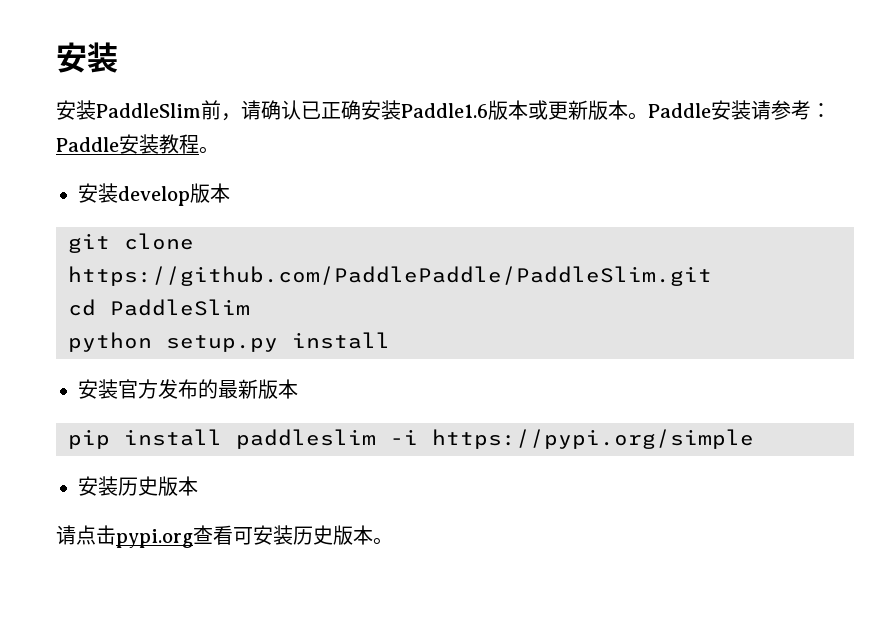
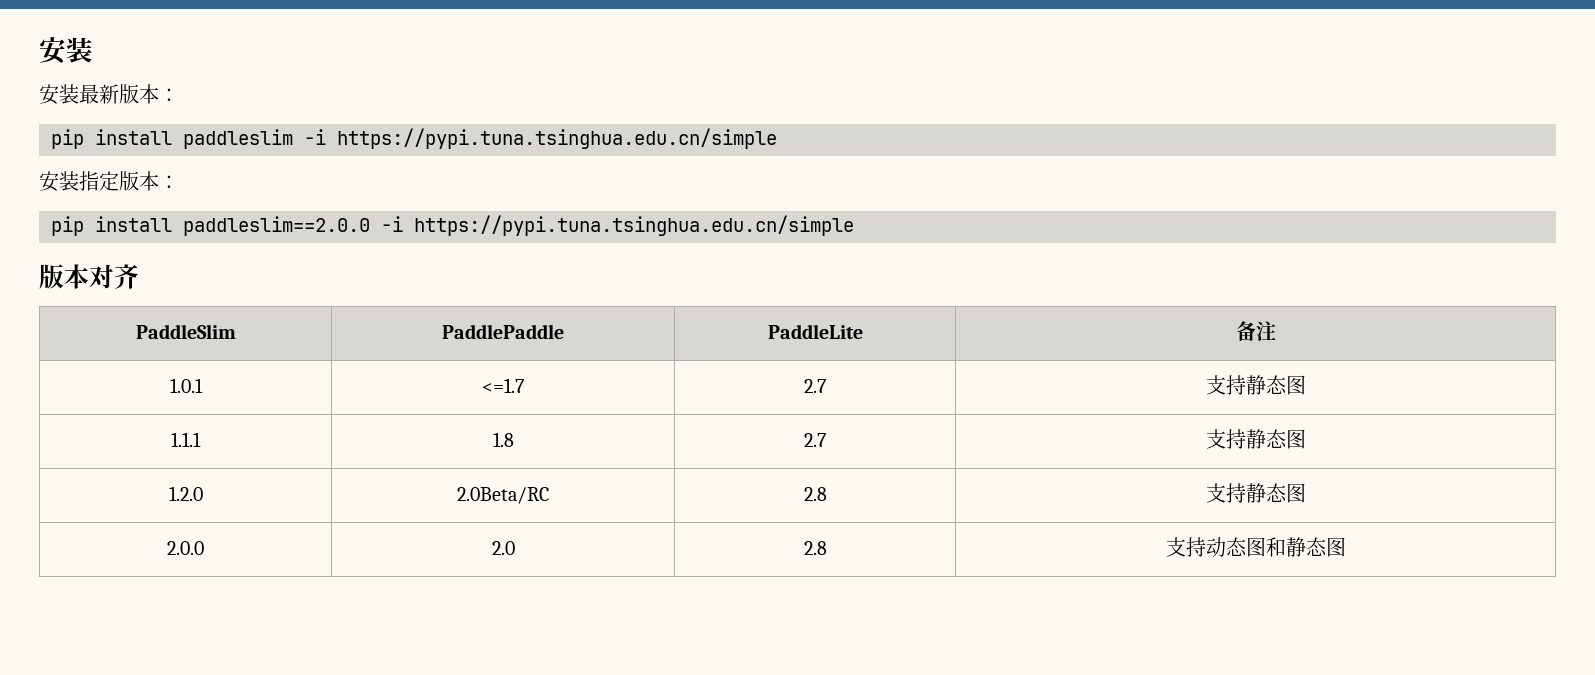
[96,100,831,121] [56,134,219,154] [78,183,230,206] [68,233,194,253] [68,266,712,286] [68,299,250,316] [68,332,390,352] [78,379,218,399] PaddleSlim前，请确认已正确安装Paddle1.6版本或更新版本。Paddle安装请参考：Paddle安装教程。 // 安装develop版本 // git clone https://github.com/PaddlePaddle/PaddleSlim.git // cd PaddleSlim // python setup.py install // 安装官方发布的 -> (79, 94) none
(298, 389) none -> [159,88,179,102] ：
[432,429,754,449] [78,476,198,496] [56,525,393,548] https://pypi.org/simple // 安装历史版本 // 请点击pypi.org查看可安装历史版本。 -> [337,128,777,149] [39,171,179,192] [51,215,854,236] [39,264,139,289] [135,324,236,339] [441,324,564,339] [767,324,863,339] [1235,321,1276,341] [169,378,203,393] [481,378,524,393] [804,379,826,393] [1205,375,1306,395] [171,432,201,447] [492,432,514,447] [804,433,826,447] [1205,429,1306,449] [168,486,203,501] [456,487,549,504] [803,487,827,501] [1205,483,1306,503] [167,541,204,555] [491,541,515,555] [803,541,827,555] [1165,537,1346,557] https://pypi.tuna.tsinghua.edu.cn/simple // 安装指定版本： // pip install paddleslim==2.0.0 -i https://pypi.tuna.tsinghua.edu.cn/simple // 版本对齐 // PaddleSlim | PaddlePaddle | PaddleLite | 备注 // 1.0.1 | <=1.7 | 2.7 | 支持静态图 // 1.1.1 | 1.8 | 2.7 | 支持静态图 // 1.2.0 | 2.0Beta/RC | 2.8 | 支持静态图 // 2.0.0 | 2.0 | 2.8 | 支持动态图和静态图

